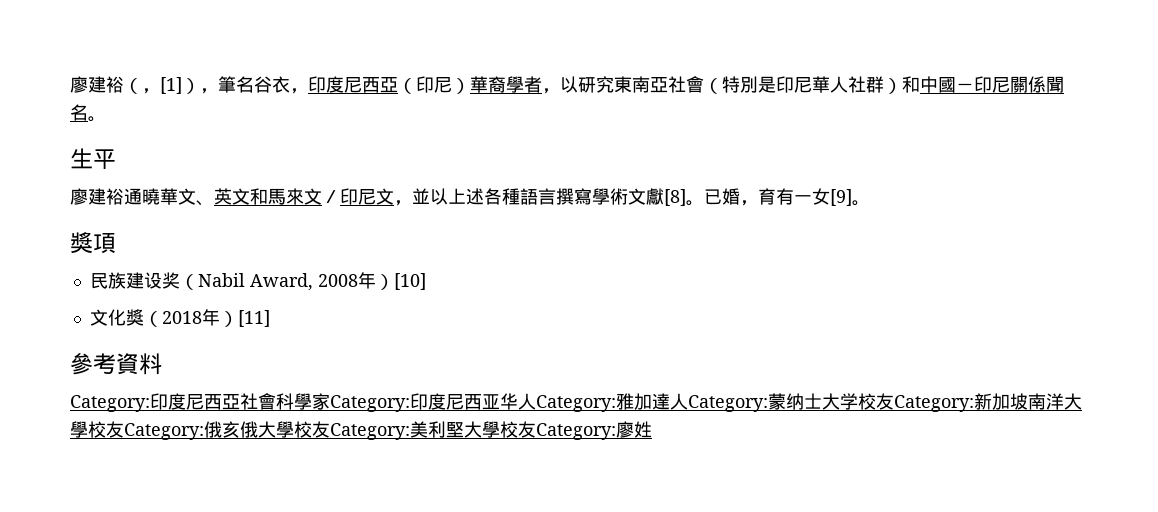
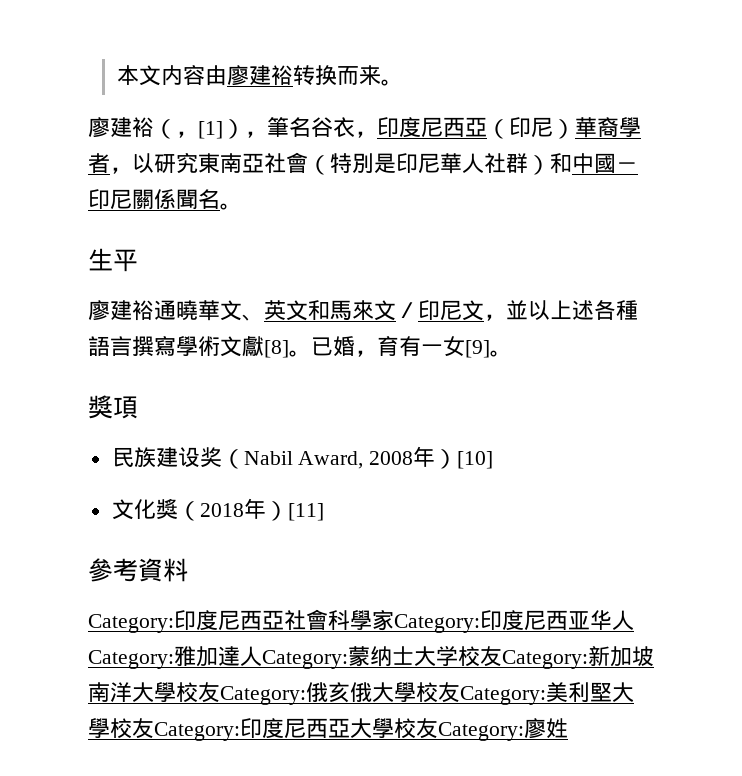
(70, 84) none -> [116,65,403,86] 本文内容由廖建裕转换而来。 //
(616, 431) none -> [240,718,524,741] 印度尼西亞大學校友Category:

